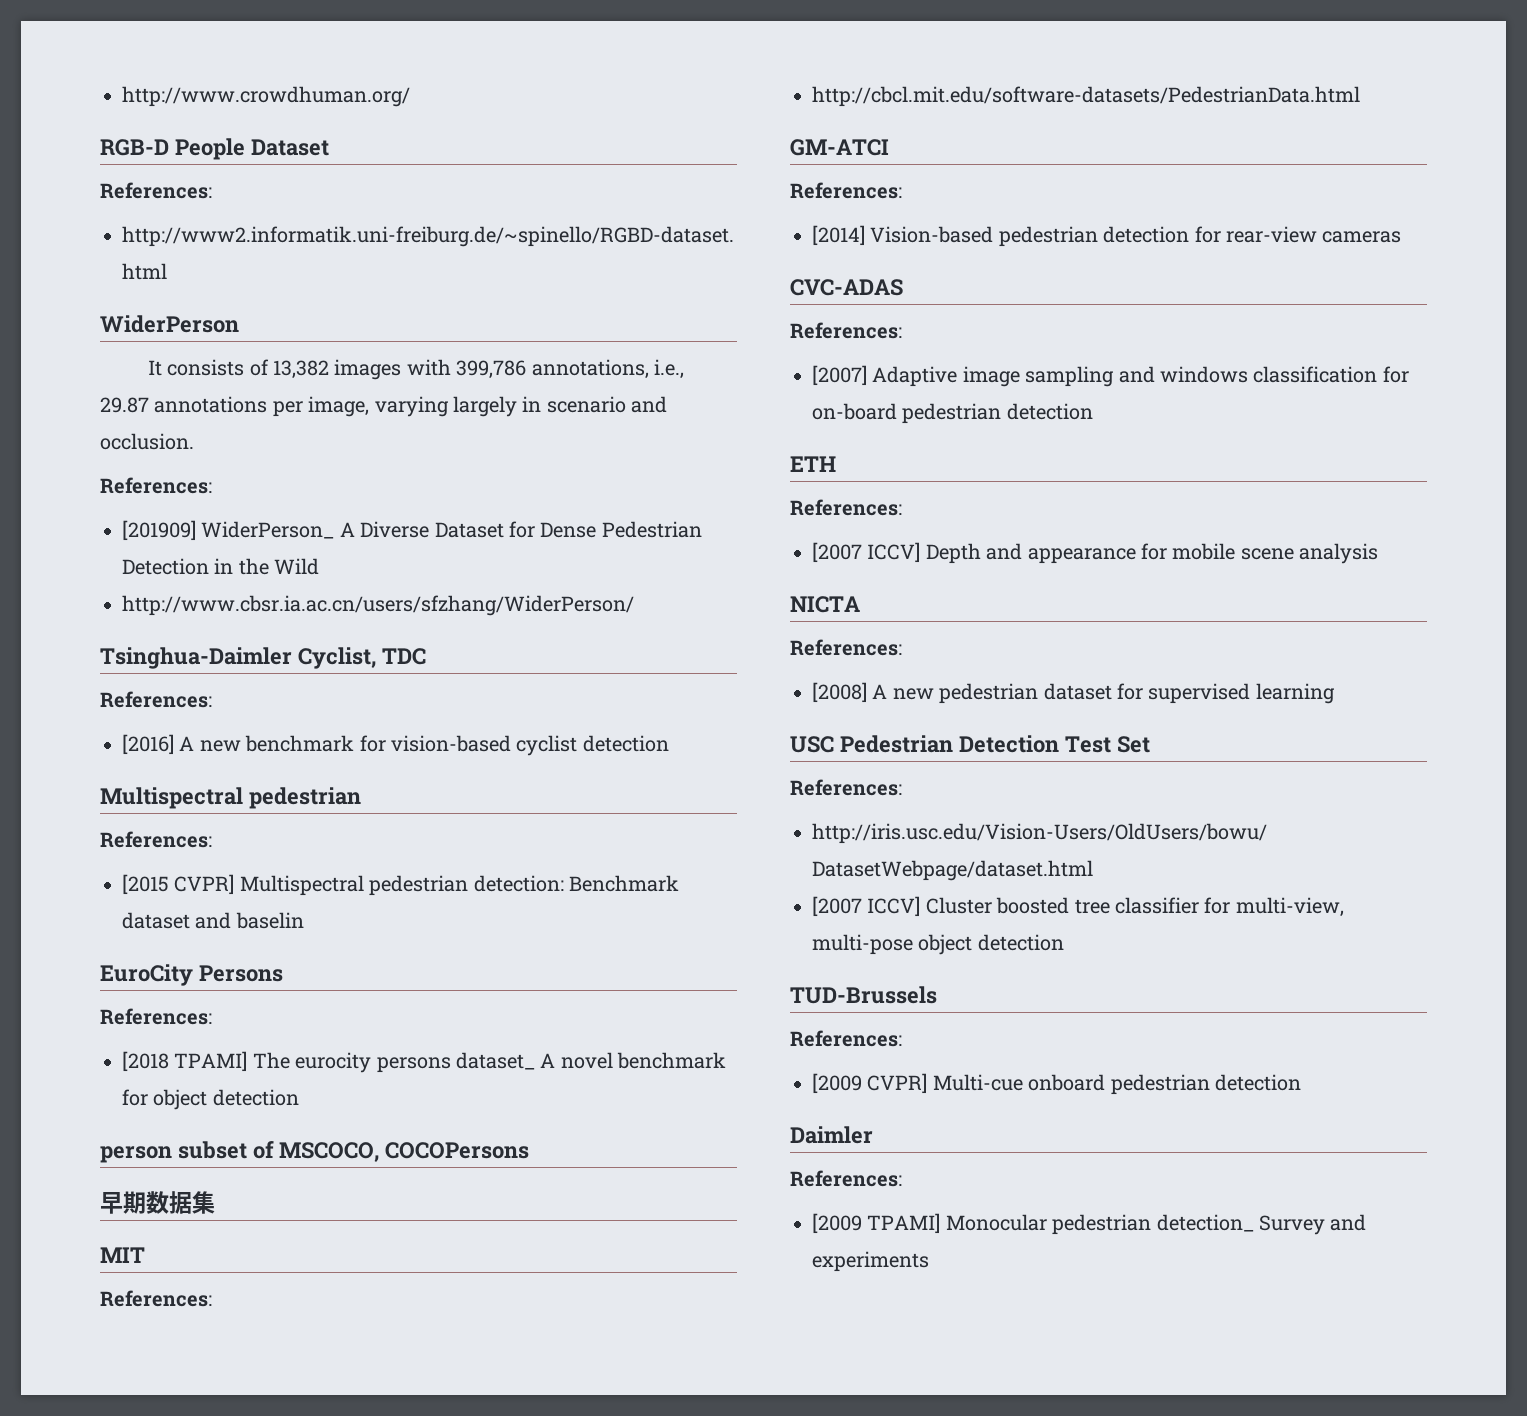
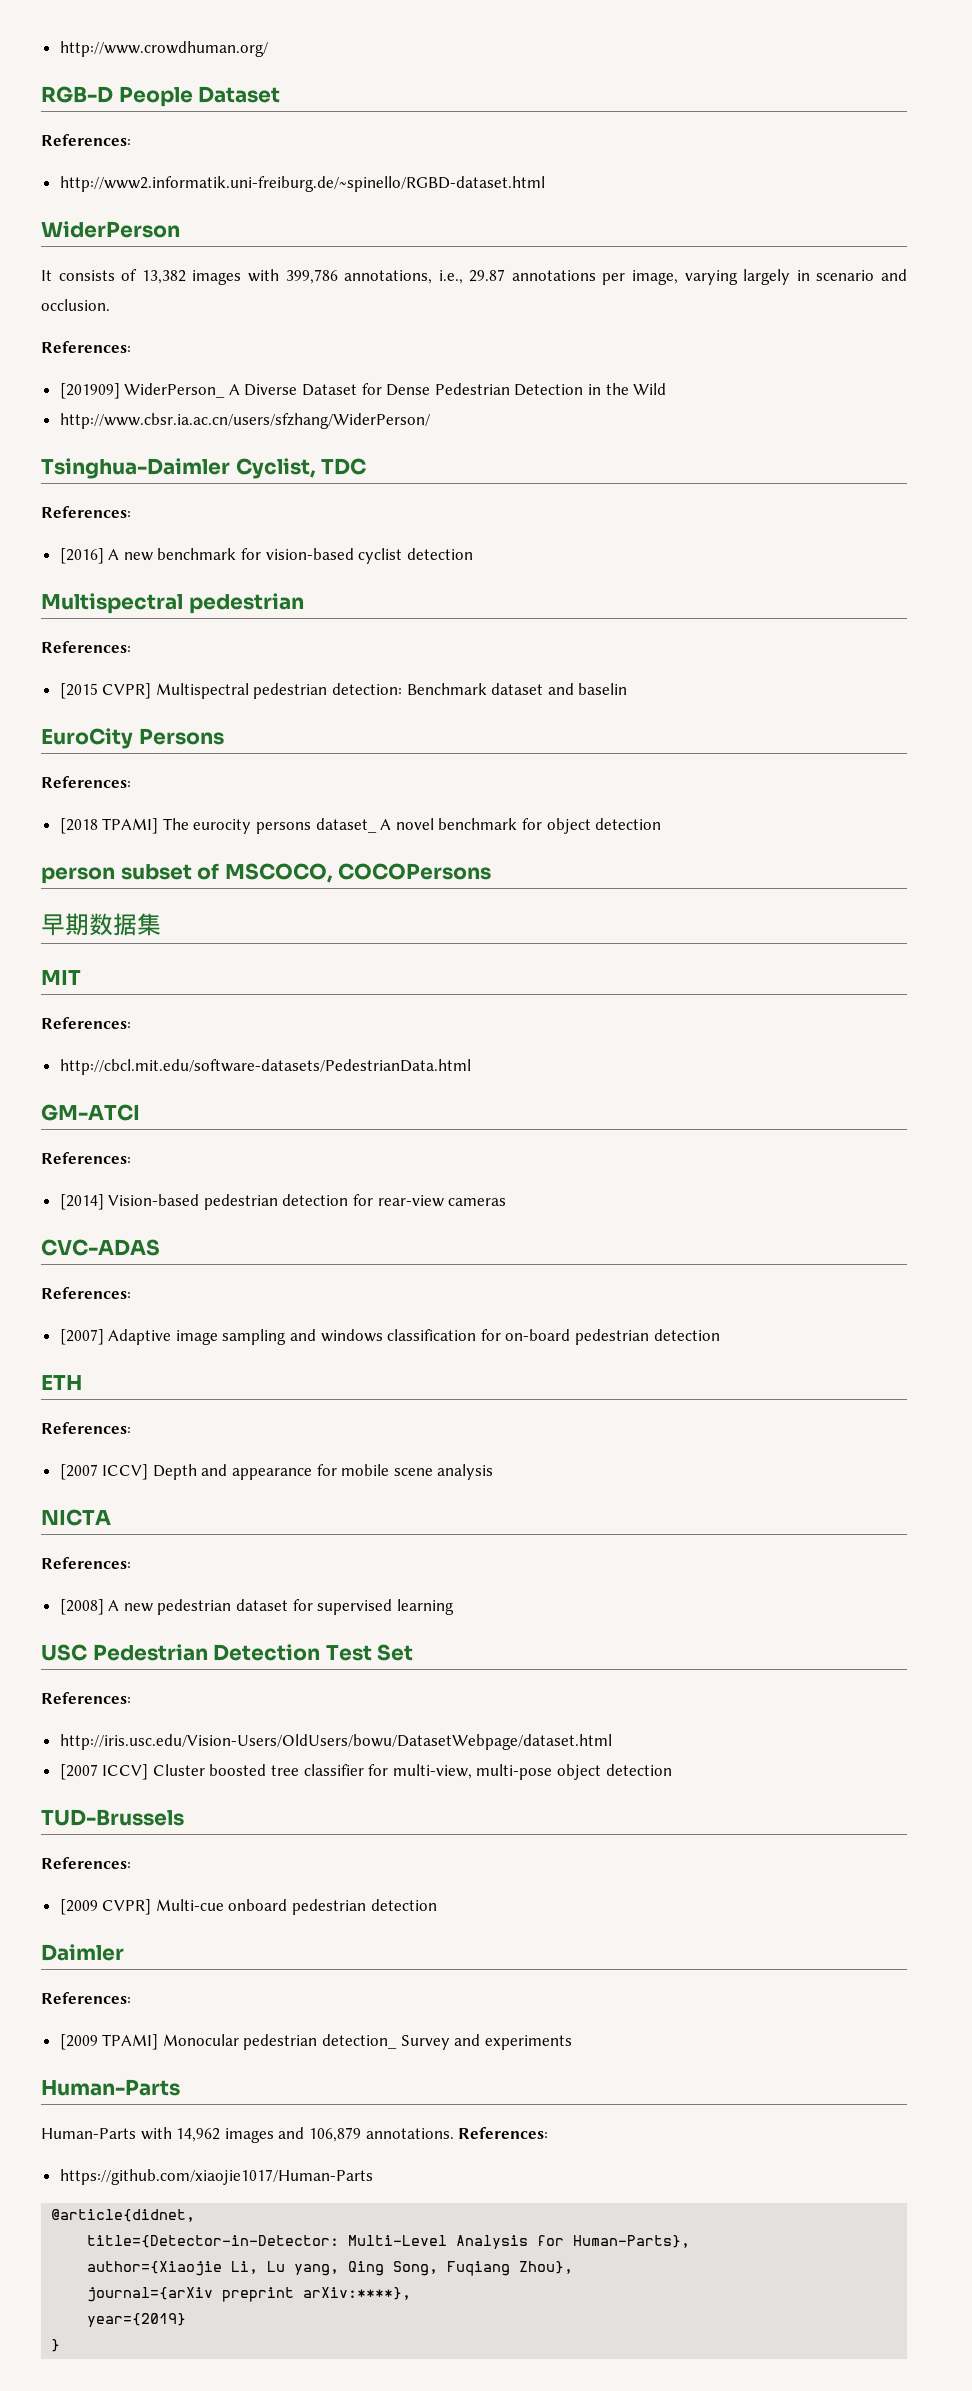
(929, 1261) none -> [41,2079,180,2096] [41,2127,549,2143] [59,2169,373,2185] [51,2209,196,2222] [87,2235,691,2249] [87,2261,574,2276] [87,2287,412,2302] [87,2313,187,2327] [51,2339,61,2352] // Human-Parts // Human-Parts with 14,962 images and 106,879 annotations. References: // https://github.com/xiaojie1017/Human-Parts // @article{didnet, // title={Detector-in-Detector: Multi-Level Analysis for Human-Parts}, // author={Xiaojie Li, Lu yang, Qing Song, Fuqiang Zhou}, // journal={arXiv preprint arXiv:****}, // year={2019} // }

